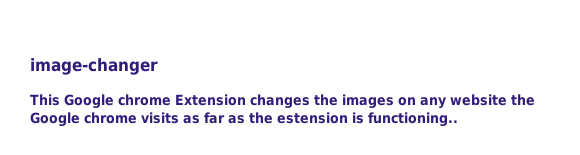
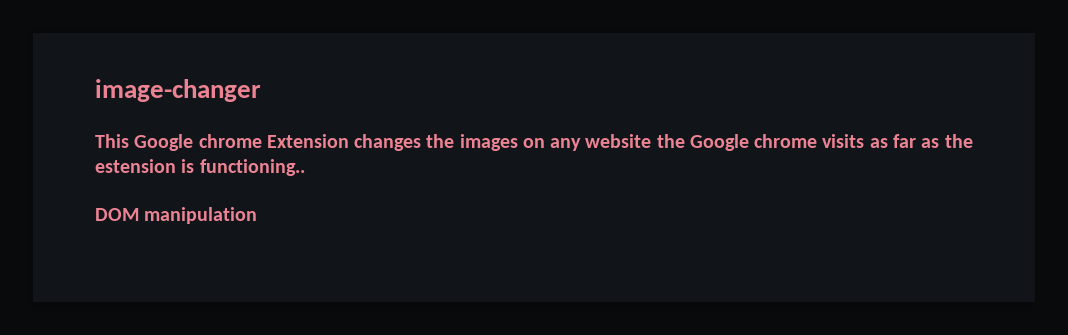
(458, 119) none -> [95,207,258,224] // DOM manipulation

